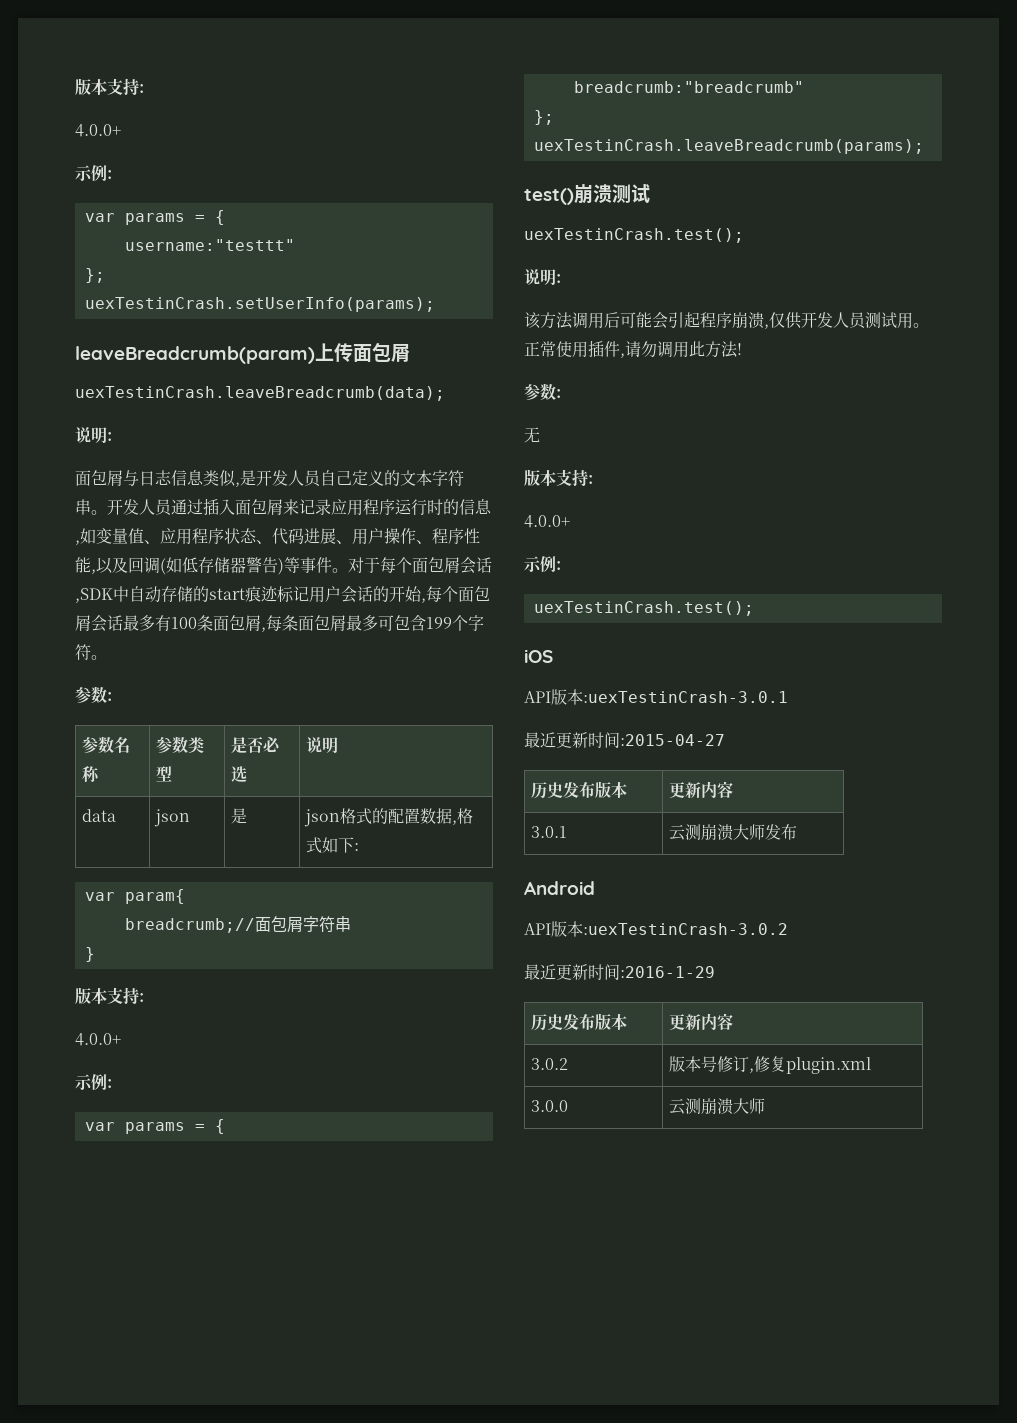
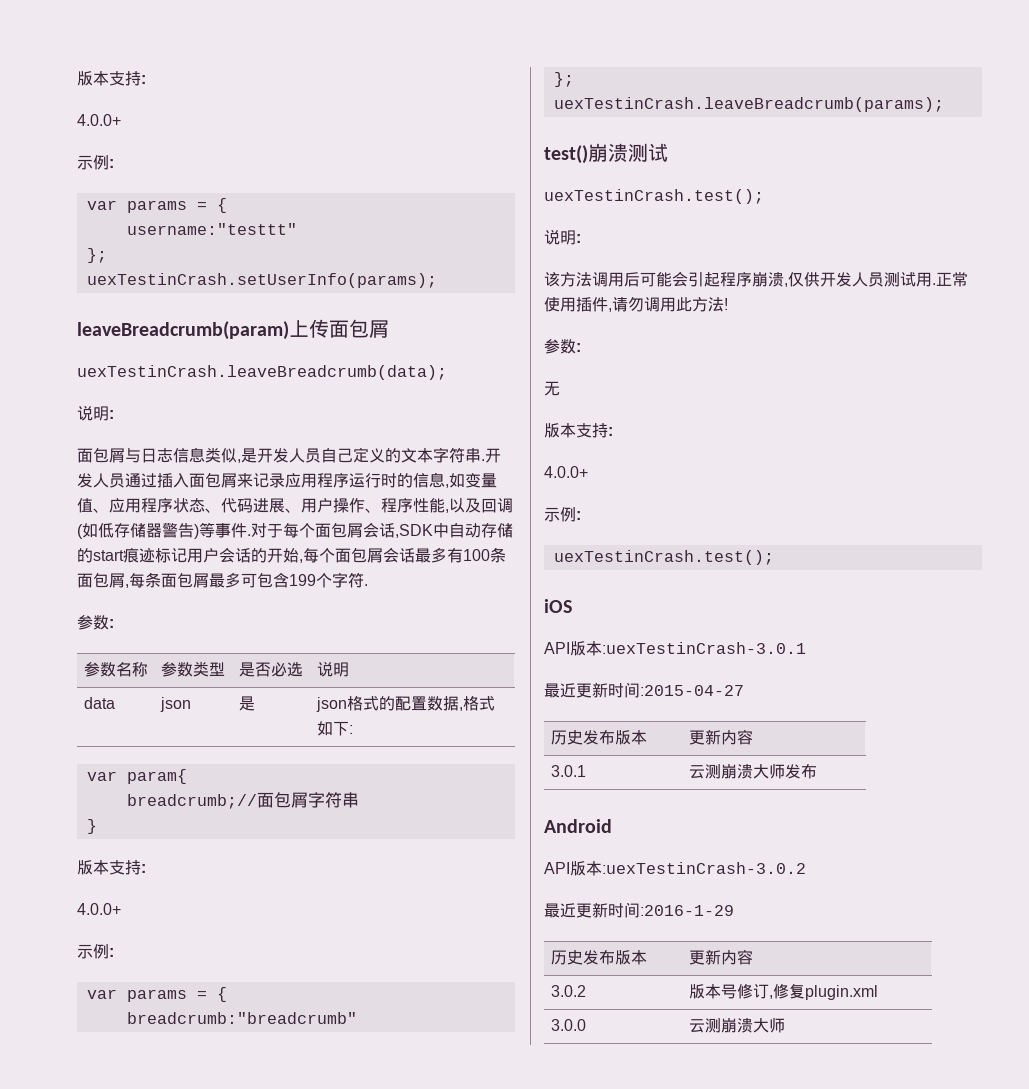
[91,510,107,515] 。 -> [481,459,485,461] .
[332,568,348,573] 。 -> [247,534,251,536] .
[91,655,107,660] 。 -> [364,584,368,586] .
[913,323,929,328] 。 -> [932,283,936,285] .

